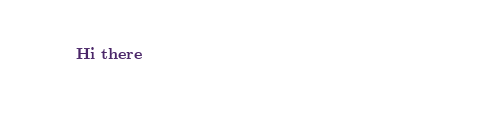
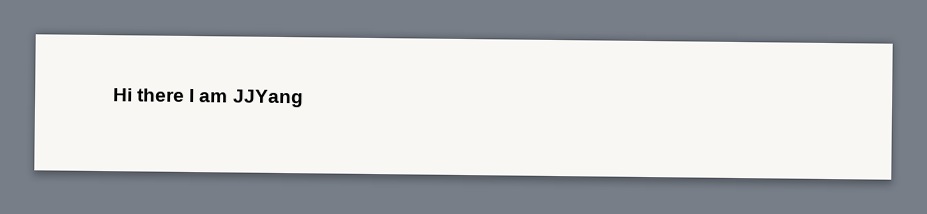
(142, 53) none -> [189,88,304,108] I am JJYang

